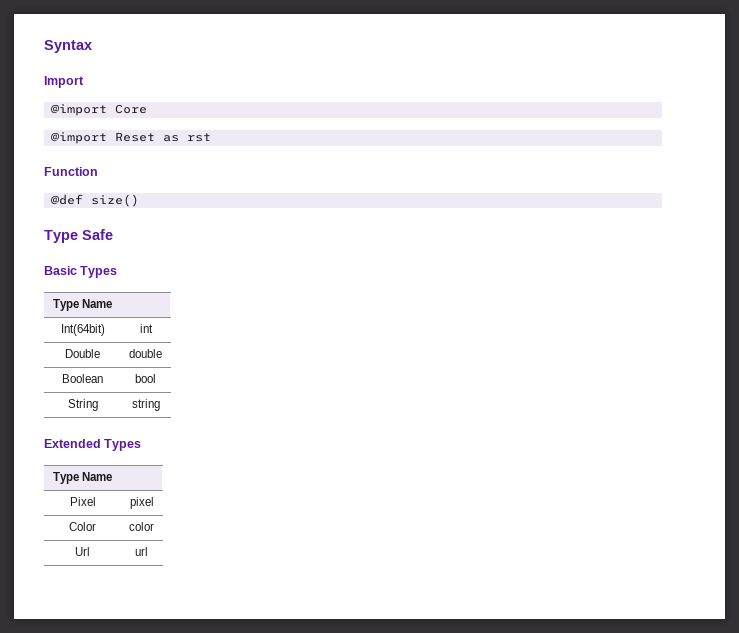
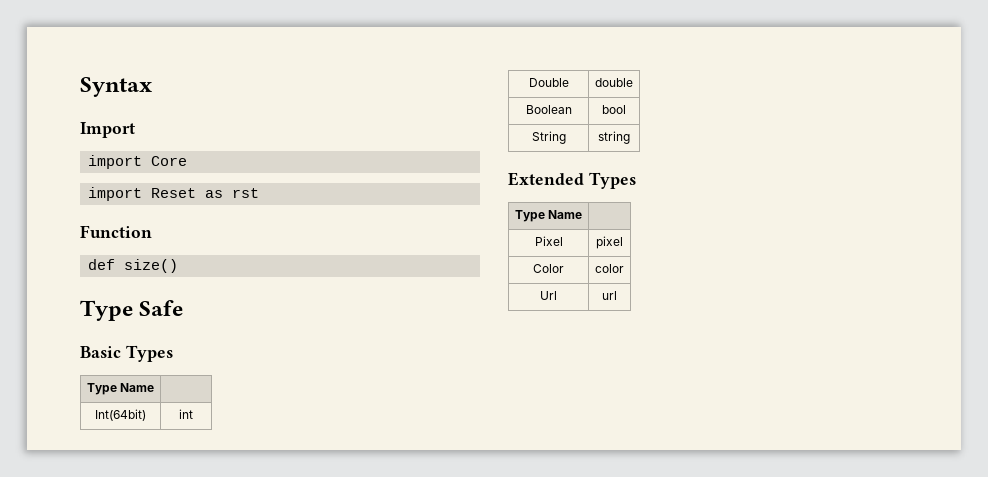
[50,104,107,116] @import -> [88,155,143,169] import
[50,132,107,144] @import -> [88,187,143,201] import
[50,194,83,205] @def -> [88,259,116,270] def

